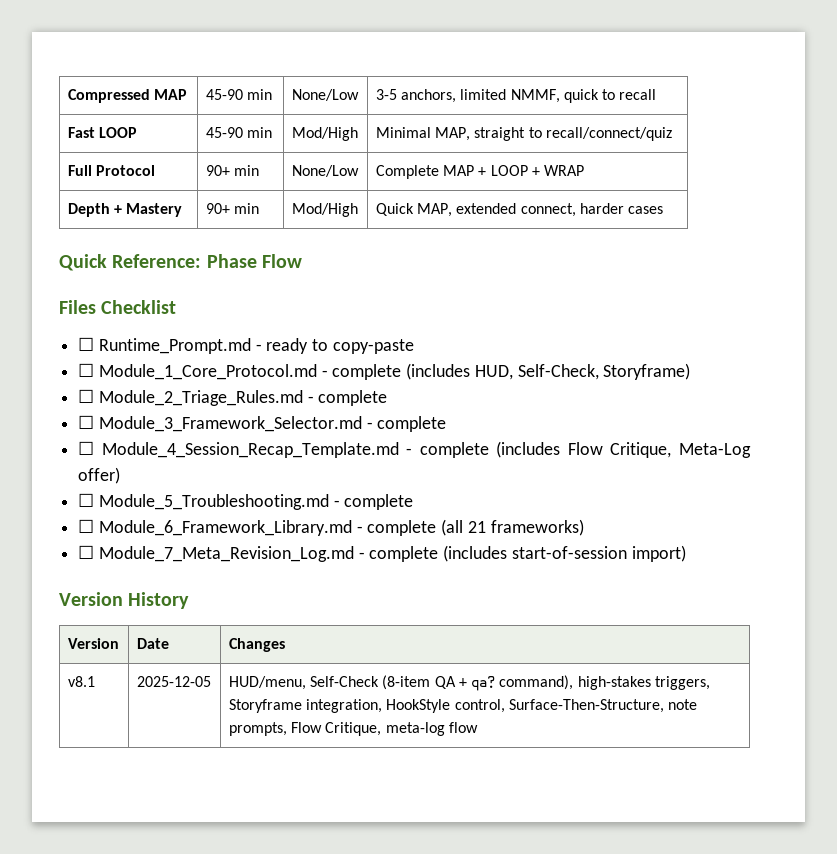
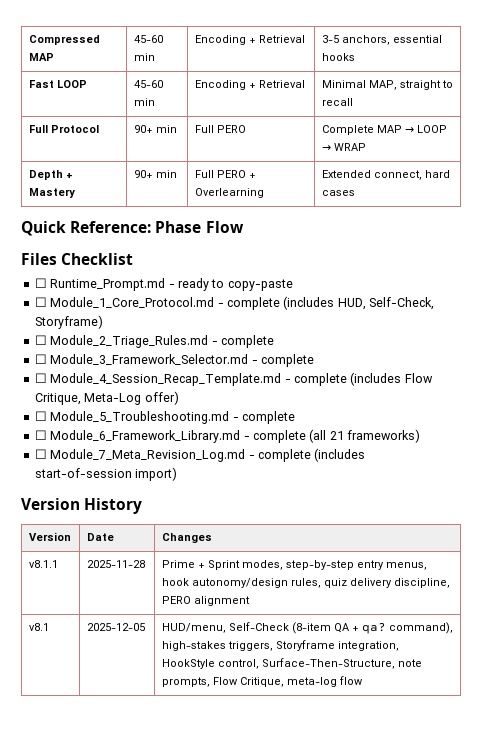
[205,89,272,100] [291,89,359,101] 45-90 min | None/Low -> [133,35,163,43] [133,53,155,61] [194,35,305,45] 45-60 min | Encoding + Retrieval
[460,89,657,103] limited NMMF, quick to recall -> [392,35,442,43] [321,53,355,61] essential hooks
[205,127,272,138] [291,127,358,141] 45-90 min | Mod/High -> [133,80,163,88] [133,98,155,106] [194,80,305,90] 45-60 min | Encoding + Retrieval
[545,127,672,141] recall/connect/quiz -> [321,98,353,106] recall
[291,165,359,177] None/Low -> [194,125,246,133] Full PERO
[478,165,540,176] + LOOP + -> [404,125,447,133] [321,145,331,151] → LOOP →
[291,203,358,217] [375,203,624,217] Mod/High | Quick MAP, extended connect, harder -> [194,170,256,178] [194,188,264,198] [321,170,450,180] Full PERO + Overlearning | Extended connect, hard
(285, 645) none -> [28,560,58,568] [86,560,145,568] [161,560,427,570] [161,578,450,588] [161,596,250,606] // v8.1.1 | 2025-11-28 | Prime + Sprint modes, step-by-step entry menus, hook autonomy/design rules, quiz delivery discipline, PERO alignment

